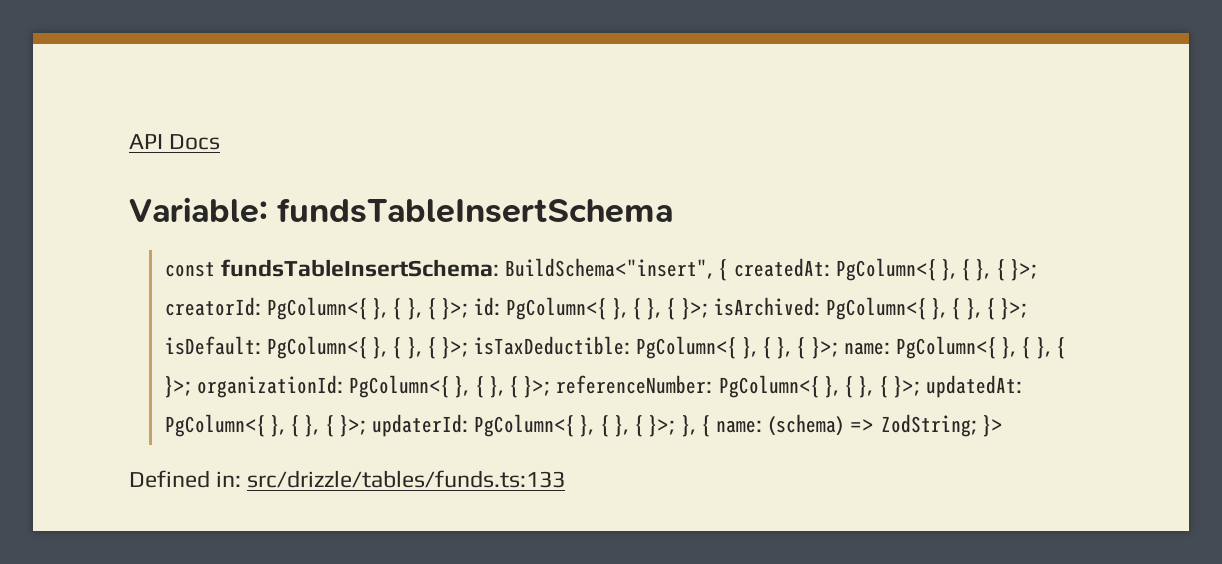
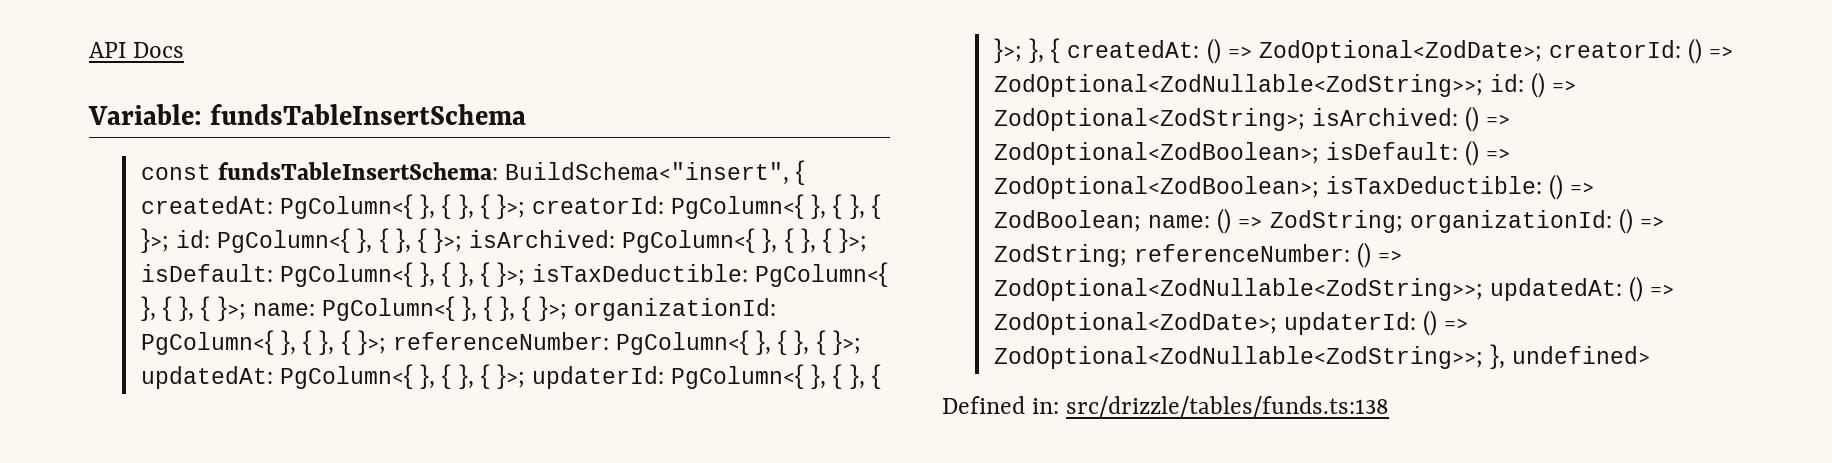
[715,414,1003,437] name: (schema) => ZodString; }> -> [1067,38,1734,64] [993,72,1577,98] [993,106,1511,132] [993,140,1511,166] [993,174,1595,200] [993,208,1665,234] [993,242,1403,268] [993,276,1675,302] [993,310,1469,336] [993,344,1651,369] createdAt: () => ZodOptional<ZodDate>; creatorId: () => ZodOptional<ZodNullable<ZodString>>; id: () => ZodOptional<ZodString>; isArchived: () => ZodOptional<ZodBoolean>; isDefault: () => ZodOptional<ZodBoolean>; isTaxDeductible: () => ZodBoolean; name: () => ZodString; organizationId: () => ZodString; referenceNumber: () => ZodOptional<ZodNullable<ZodString>>; updatedAt: () => ZodOptional<ZodDate>; updaterId: () => ZodOptional<ZodNullable<ZodString>>; }, undefined>
[247,470,566,488] src/drizzle/tables/funds.ts:133 -> [1066,396,1390,417] src/drizzle/tables/funds.ts:138

